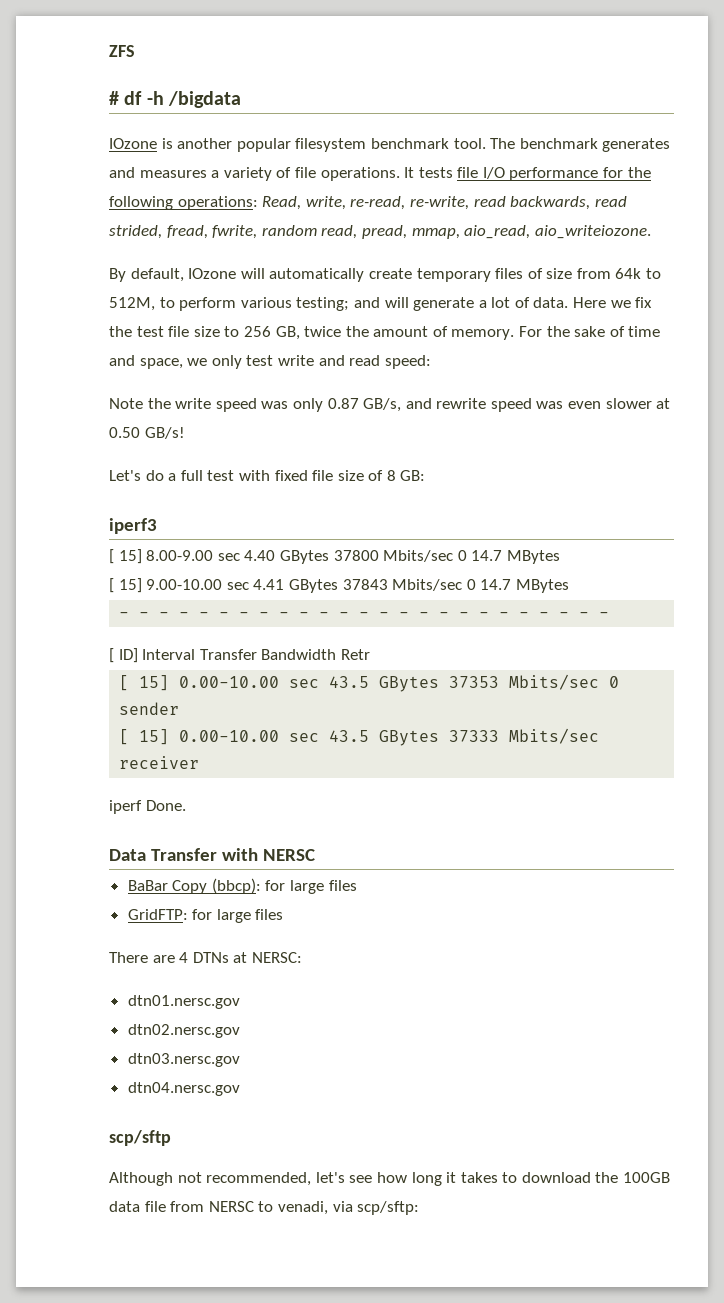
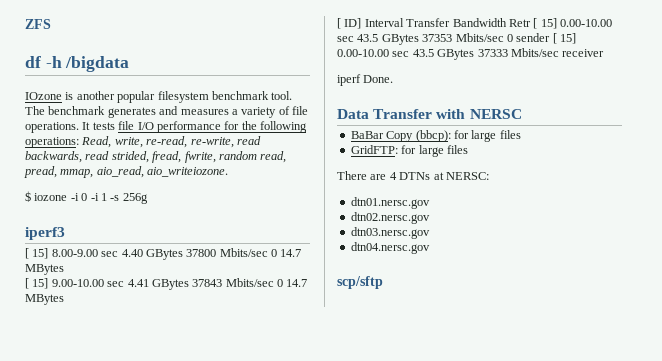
[109,91,119,105] # -> (51, 24) none
[109,268,662,282] [109,297,653,311] [109,326,661,340] [109,355,431,369] [109,398,671,412] [109,427,185,439] [109,470,426,481] By default, IOzone will automatically create temporary files of size from 64k to 512M, to perform various testing; and will generate a lot of data. Here we fix the test file size to 256 GB, twice the amount of memory. For the sake of time and space, we only test write and read speed: // Note the write speed was only 0.87 GB/s, and rewrite speed was even slower at 0.50 GB/s! // Let's do a full test with fixed file size of 8 GB: -> [25,191,148,204] $ iozone -i 0 -i 1 -s 256g
[119,612,610,618] // - - - - - - - - - - - - - - - - - - - - - - - - - -> (64, 299) none
(370, 654) // -> (531, 23) none
(180, 708) // -> (551, 37) none
[109,1172,671,1186] [109,1201,420,1215] // Although not recommended, let's see how long it takes to download the 100GB data file from NERSC to venadi, via scp/sftp: -> (383, 282) none

